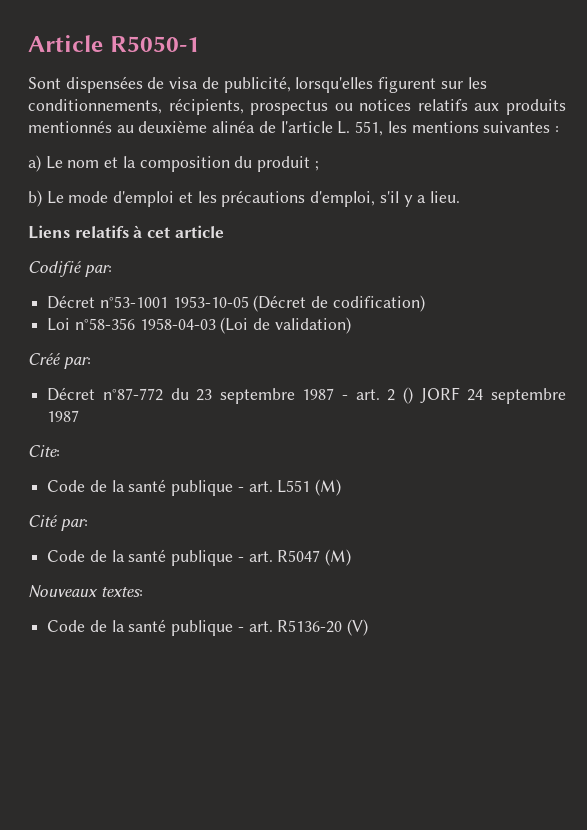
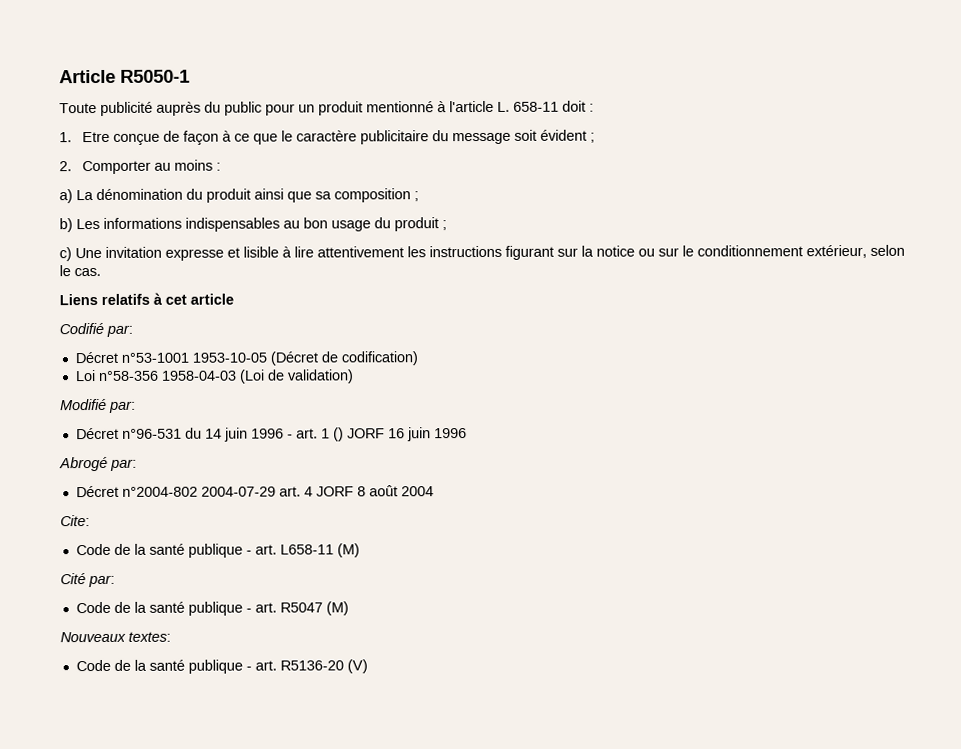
[28,76,487,93] [28,98,566,115] [28,120,559,136] [28,155,319,172] [28,190,460,207] Sont dispensées de visa de publicité, lorsqu'elles figurent sur les conditionnements, récipients, prospectus ou notices relatifs aux produits mentionnés au deuxième alinéa de l'article L. 551, les mentions suivantes : // a) Le nom et la composition du produit ; // b) Le mode d'emploi et les précautions d'emploi, s'il y a lieu. -> [59,100,594,116] [59,129,595,145] [59,159,221,175] [59,188,419,204] [59,217,447,233] [59,244,905,262] [59,265,101,277] Toute publicité auprès du public pour un produit mentionné à l'article L. 658-11 doit : // 1. Etre conçue de façon à ce que le caractère publicitaire du message soit évident ; // 2. Comporter au moins : // a) La dénomination du produit ainsi que sa composition ; // b) Les informations indispensables au bon usage du produit ; // c) Une invitation expresse et lisible à lire attentivement les instructions figurant sur la notice ou sur le conditionnement extérieur, selon le cas.
[28,353,91,369] [47,387,396,404] Créé par: // Décret n°87-772 du 23 septembre 1987 - art. 2 -> [60,398,136,413] [75,427,330,442] Modifié par: // Décret n°96-531 du 14 juin 1996 - art. 1
[467,388,566,404] [47,410,80,422] 24 septembre 1987 -> [387,427,467,442] [59,456,137,472] [75,485,434,498] 16 juin 1996 // Abrogé par: // Décret n°2004-802 2004-07-29 art. 4 JORF 8 août 2004
[277,480,311,493] L551 -> [279,544,334,555] L658-11

